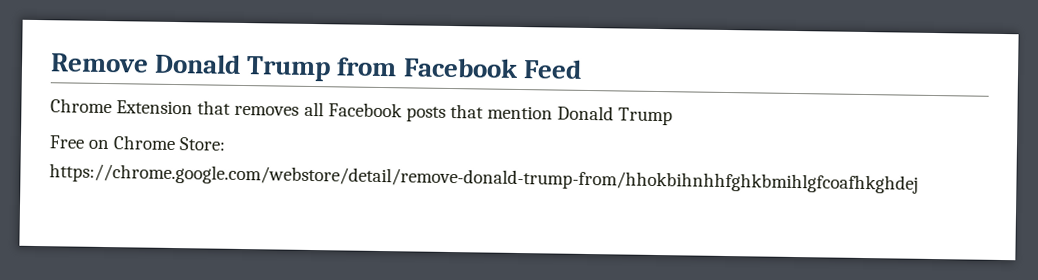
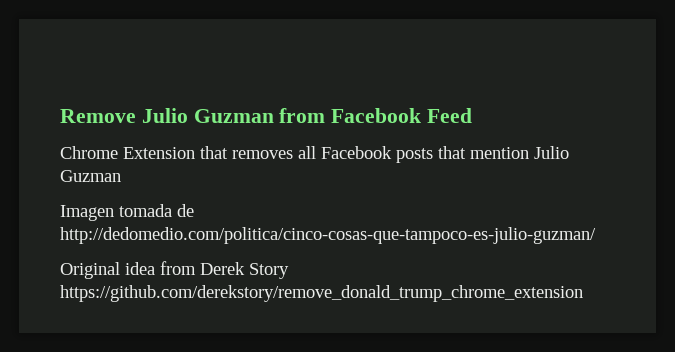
[154,53,332,82] Donald Trump -> [141,108,274,123] Julio Guzman
[557,105,674,126] [49,135,227,151] [49,163,919,194] Donald Trump // Free on Chrome Store: https://chrome.google.com/webstore/detail/remove-donald-trump-from/hhokbihnhhfghkbmihlgfcoafhkghdej -> [534,146,569,159] [60,170,121,182] [60,204,194,221] [60,227,596,244] [60,261,289,279] [60,285,583,302] Julio Guzman // Imagen tomada de http://dedomedio.com/politica/cinco-cosas-que-tampoco-es-julio-guzman/ // Original idea from Derek Story https://github.com/derekstory/remove_donald_trump_chrome_extension

